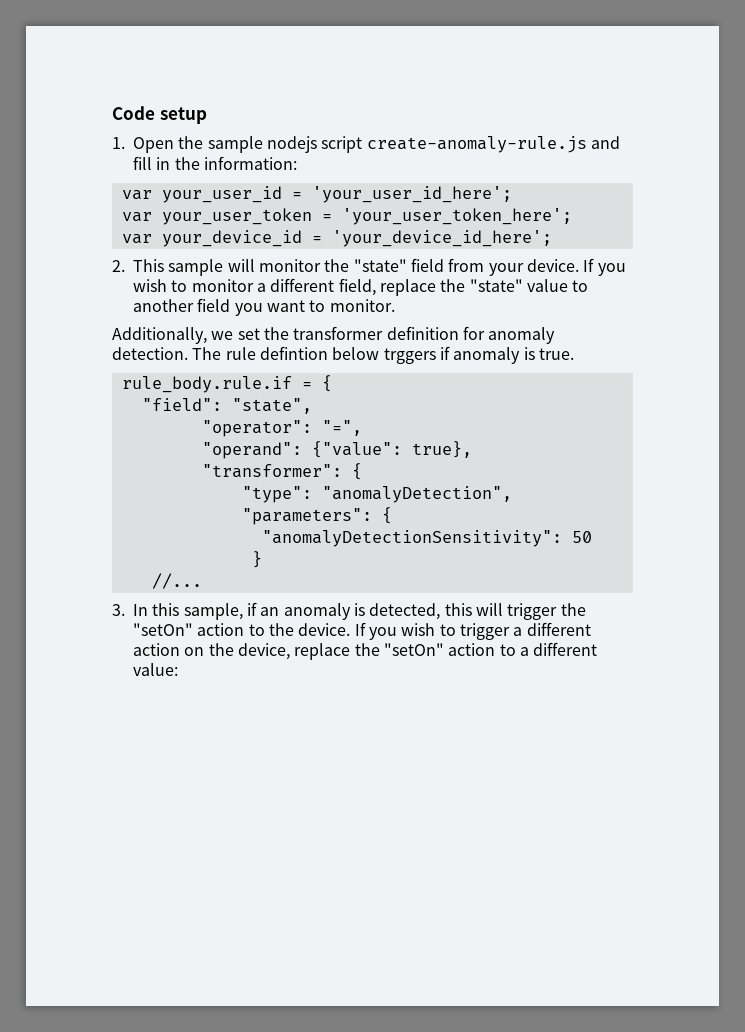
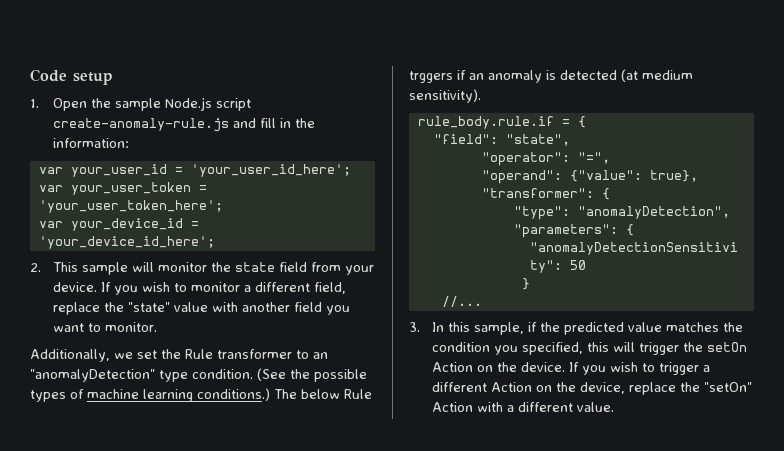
[267,136,318,153] nodejs -> [165,97,213,111] Node.js
[353,259,407,272] "state" -> [235,262,276,272] state
[572,280,589,292] to -> [212,302,239,312] with
[293,326,556,344] [112,346,380,360] transformer definition for anomaly detection. The rule defintion below -> [185,349,328,359] [30,368,367,382] [30,388,372,402] Rule transformer to an "anomalyDetection" type condition. (See the possible types of machine learning conditions.) The below Rule
[453,347,574,364] anomaly is true. -> [469,69,693,83] [409,89,481,103] an anomaly is detected (at medium sensitivity).
[260,603,441,620] an anomaly is detected, -> [540,322,744,335] [432,342,584,355] the predicted value matches the condition you specified,
[133,623,265,636] "setOn" action to -> [707,342,748,352] [432,362,494,372] setOn Action on
[133,643,181,656] action -> [491,382,533,392] Action
[448,642,598,656] [133,663,179,676] action to a different value: -> [432,402,615,412] Action with a different value.

